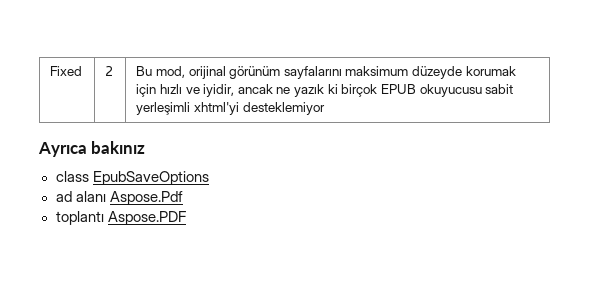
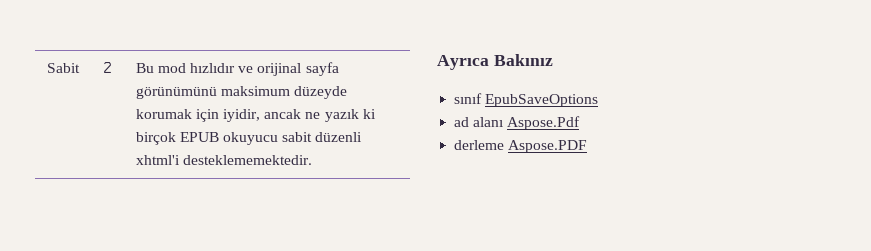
[50,66,83,76] Fixed -> [46,63,80,73] Sabit
[155,66,342,79] mod, orijinal görünüm sayfalarını -> [157,62,339,76] [135,87,217,99] mod hızlıdır ve orijinal sayfa görünümünü
[159,84,200,94] hızlı ve -> (219, 115) none
[419,84,514,97] [136,102,325,115] okuyucusu sabit yerleşimli xhtml'yi desteklemiyor -> [222,132,363,145] [135,155,312,165] okuyucu sabit düzenli xhtml'i desteklememektedir.
[91,141,146,154] [55,171,89,182] bakınız // class -> [493,54,553,66] [454,93,483,104] Bakınız // sınıf
[55,211,104,225] toplantı -> [454,140,505,150] derleme

